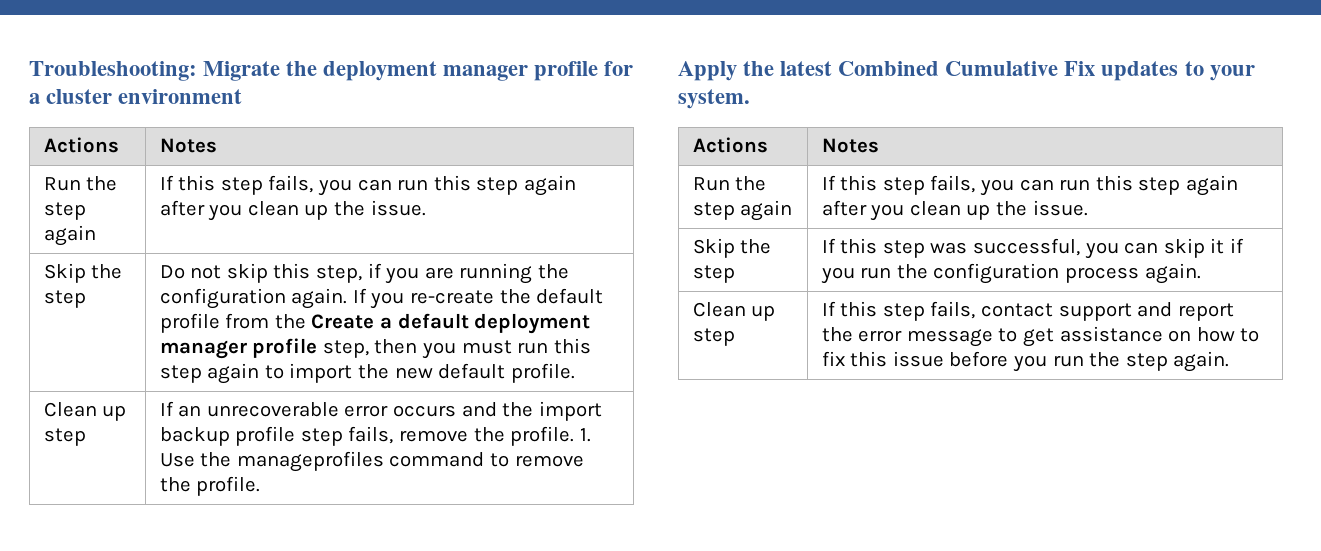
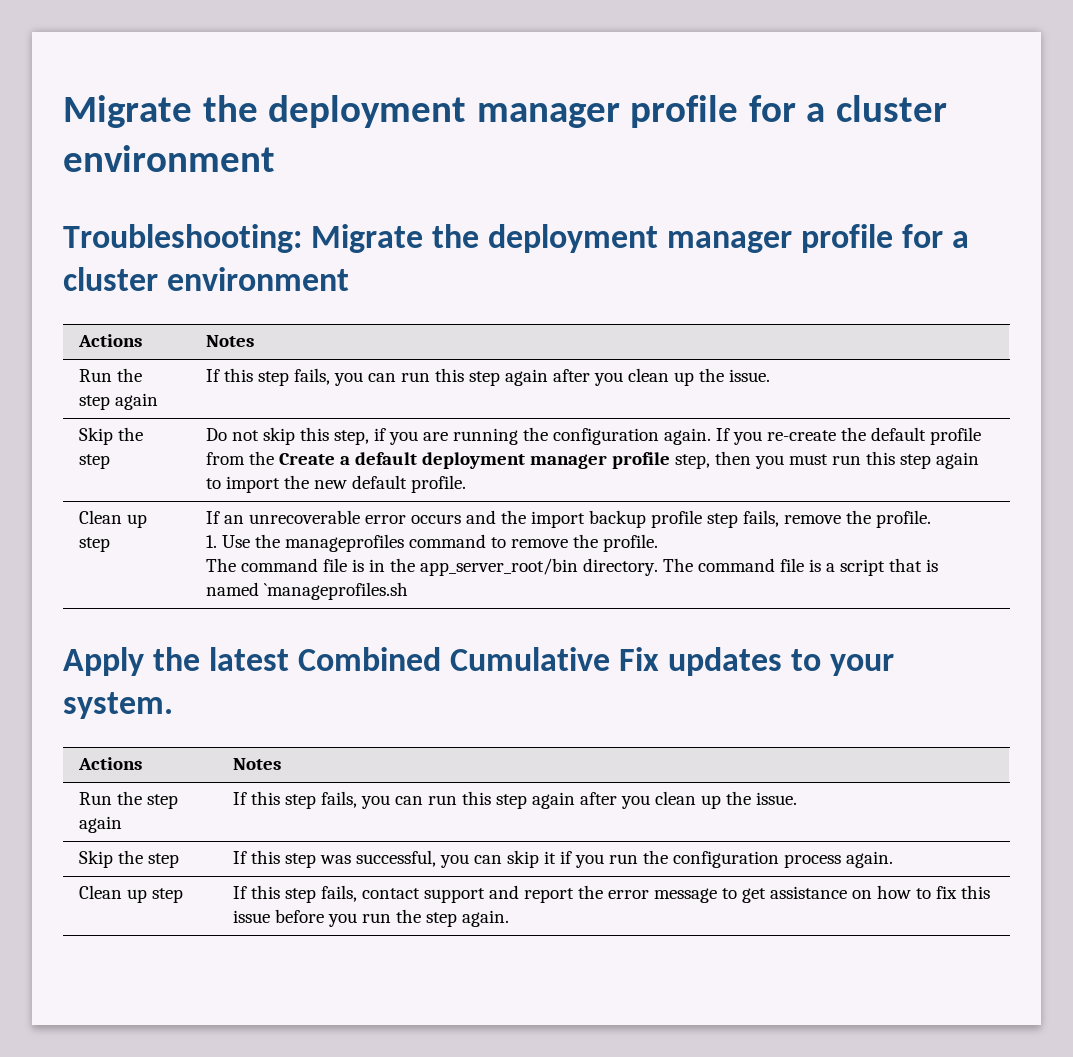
(29, 71) none -> [63,95,947,128] [63,145,275,172] Migrate the deployment manager profile for a cluster environment //
(575, 436) none -> (932, 519) //
(261, 486) none -> [206,558,939,576] [206,582,409,600] // The command file is in the app_server_root/bin directory. The command file is a script that is named `manageprofiles.sh

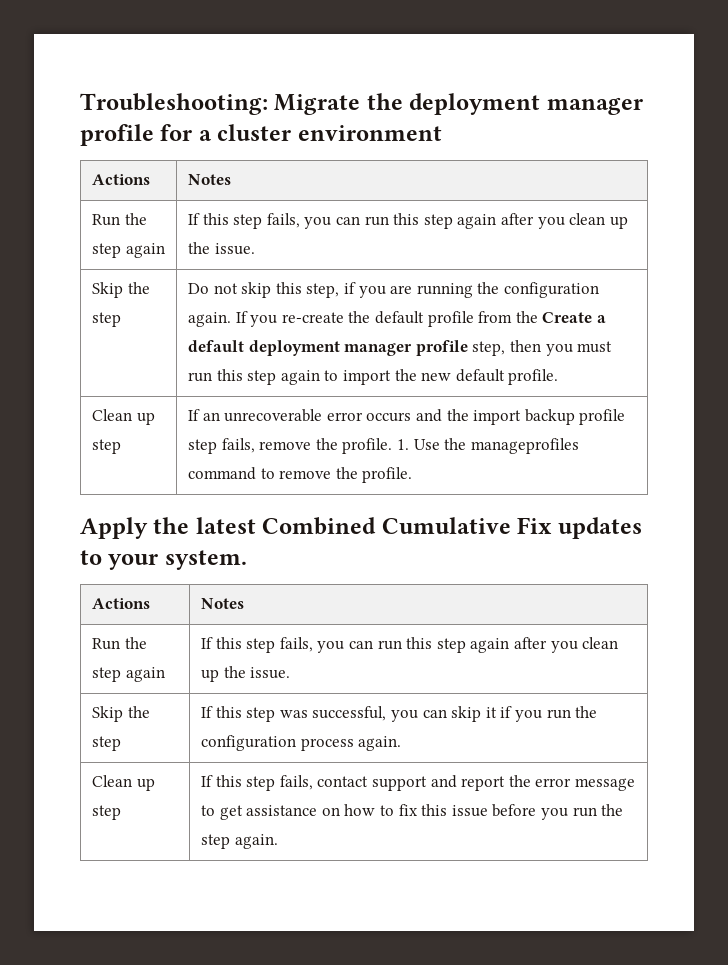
[63,95,947,128] [63,145,275,172] Migrate the deployment manager profile for a cluster environment // -> (80, 104) none
(932, 519) // -> (393, 446) none
[206,558,939,576] [206,582,409,600] // The command file is in the app_server_root/bin directory. The command file is a script that is named `manageprofiles.sh -> (413, 475) none

